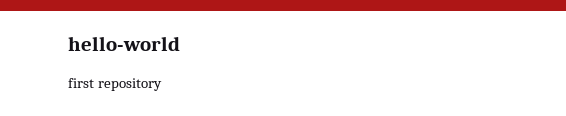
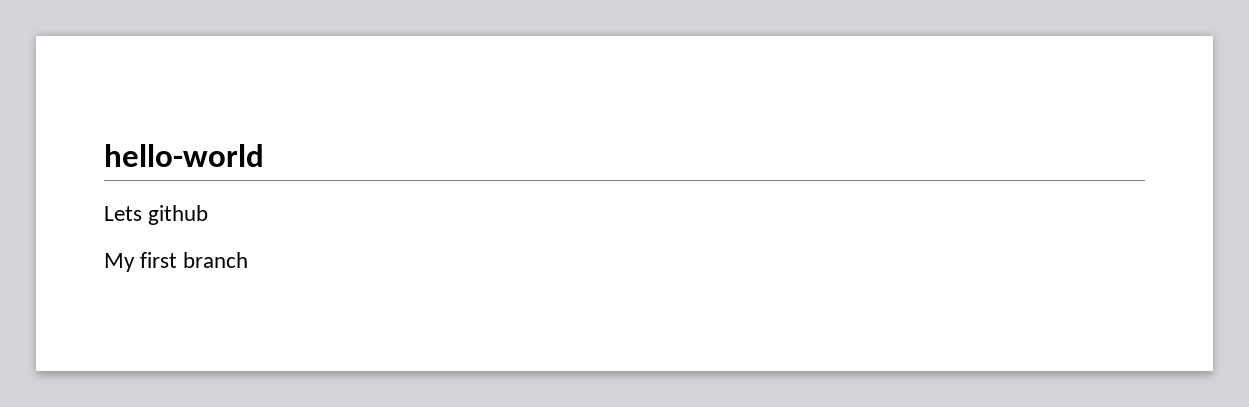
[68,78,162,91] first repository -> [104,205,209,225] [104,252,249,272] Lets github // My first branch

